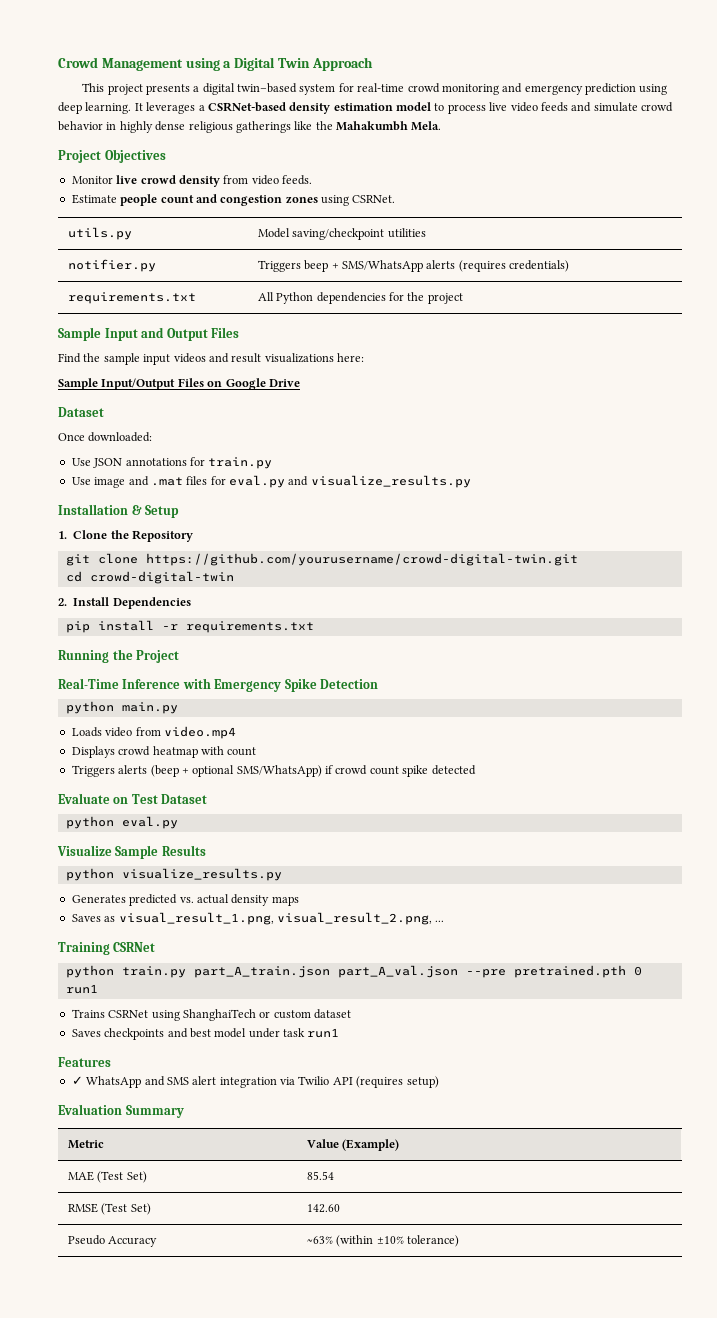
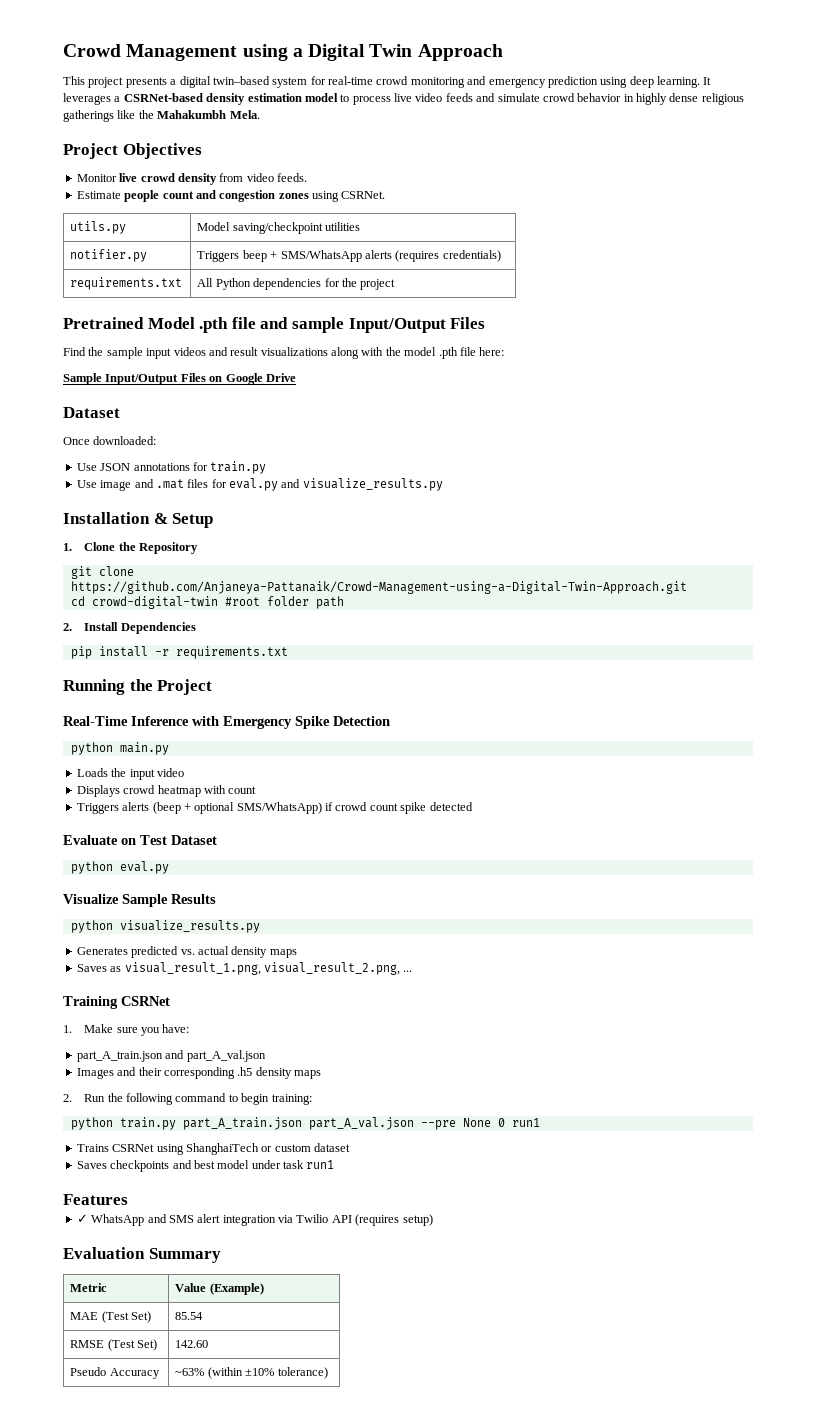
[58,327,208,341] Sample Input and Output -> [63,317,446,333] Pretrained Model .pth file and sample Input/Output
(334, 358) none -> [331,347,476,359] along with the model .pth file
[145,553,578,566] https://github.com/yourusername/crowd-digital-twin.git -> [70,581,687,594] https://github.com/Anjaneya-Pattanaik/Crowd-Management-using-a-Digital-Twin-Approach.git
(234, 577) none -> [224,596,344,609] #root folder path
[105,726,236,739] video from video.mp4 -> [111,768,184,780] the input video
(156, 947) none -> [63,1024,190,1036] [76,1050,266,1062] [76,1067,321,1079] [63,1093,312,1105] // 1. Make sure you have: // part_A_train.json and part_A_val.json // Images and their corresponding .h5 density maps // 2. Run the following command to begin training:
[465,965,626,978] --pre pretrained.pth -> [420,1118,491,1130] --pre None

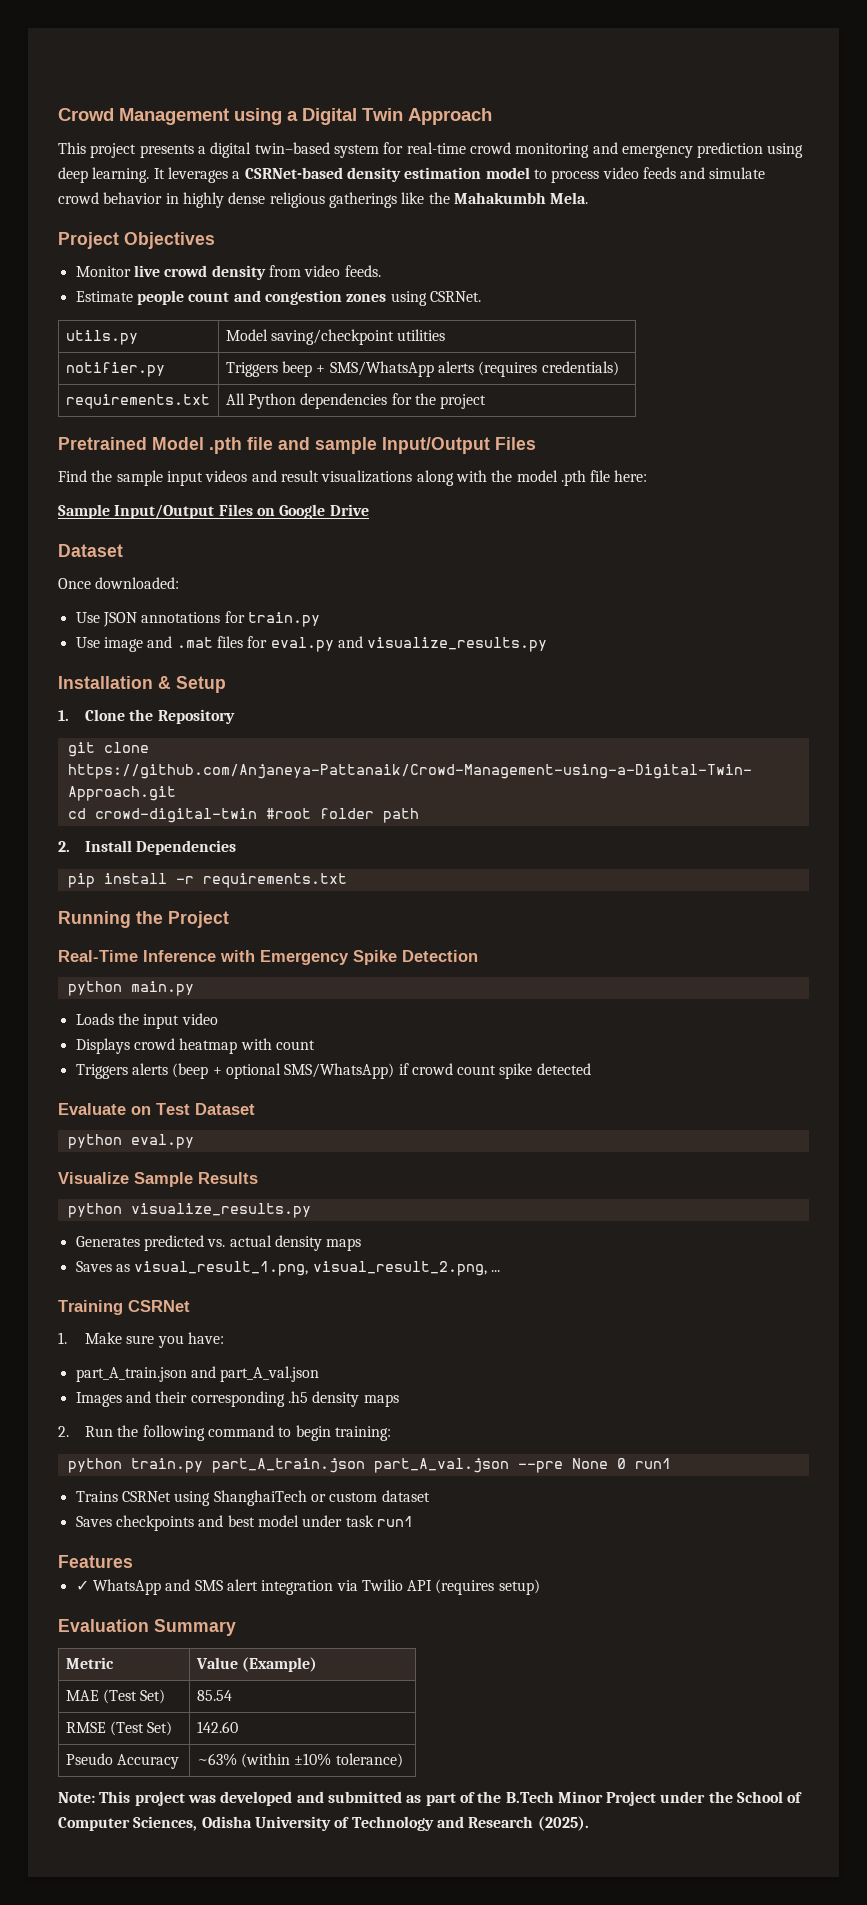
[394,93,412,102] live -> (600, 176) none
(328, 1373) none -> [58,1791,803,1806] [58,1816,589,1831] // Note: This project was developed and submitted as part of the B.Tech Minor Project under the School of Computer Sciences, Odisha University of Technology and Research (2025).

